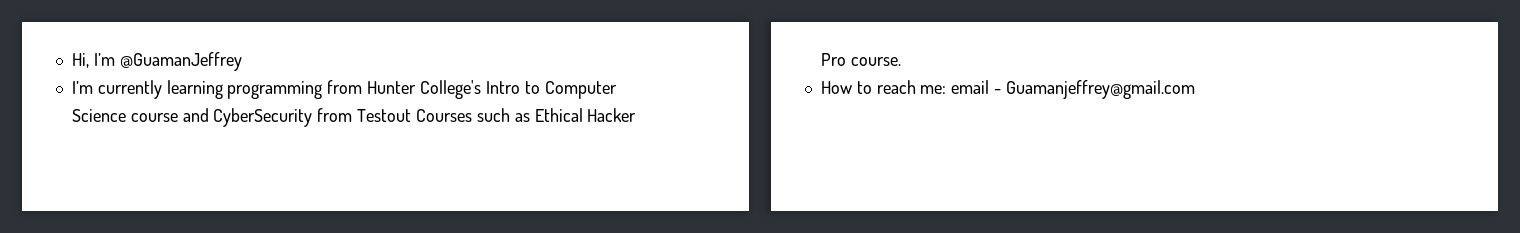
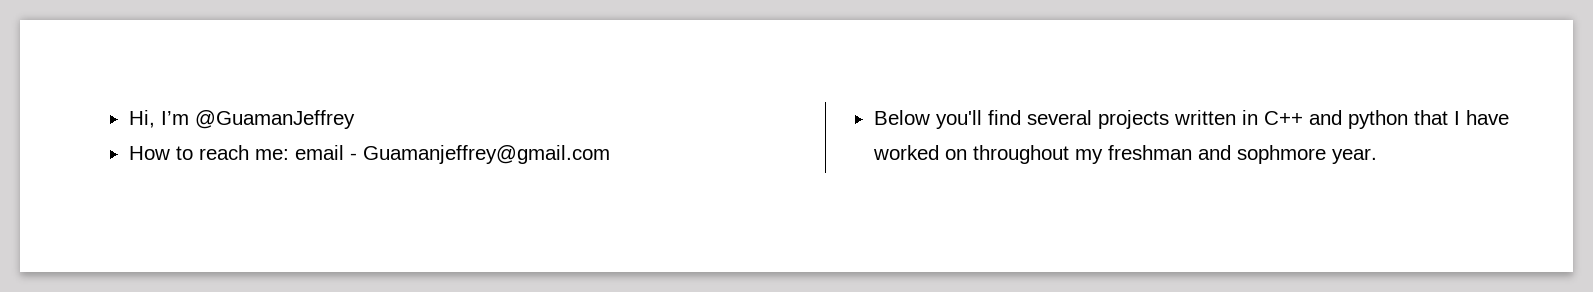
[71,80,617,99] [71,108,637,127] [820,53,901,66] // I’m currently learning programming from Hunter College's Intro to Computer Science course and CyberSecurity from Testout Courses such as Ethical Hacker Pro course. -> (355, 119) none
(1195, 89) none -> [873,110,1509,129] [872,145,1377,164] // Below you'll find several projects written in C++ and python that I have worked on throughout my freshman and sophmore year.

